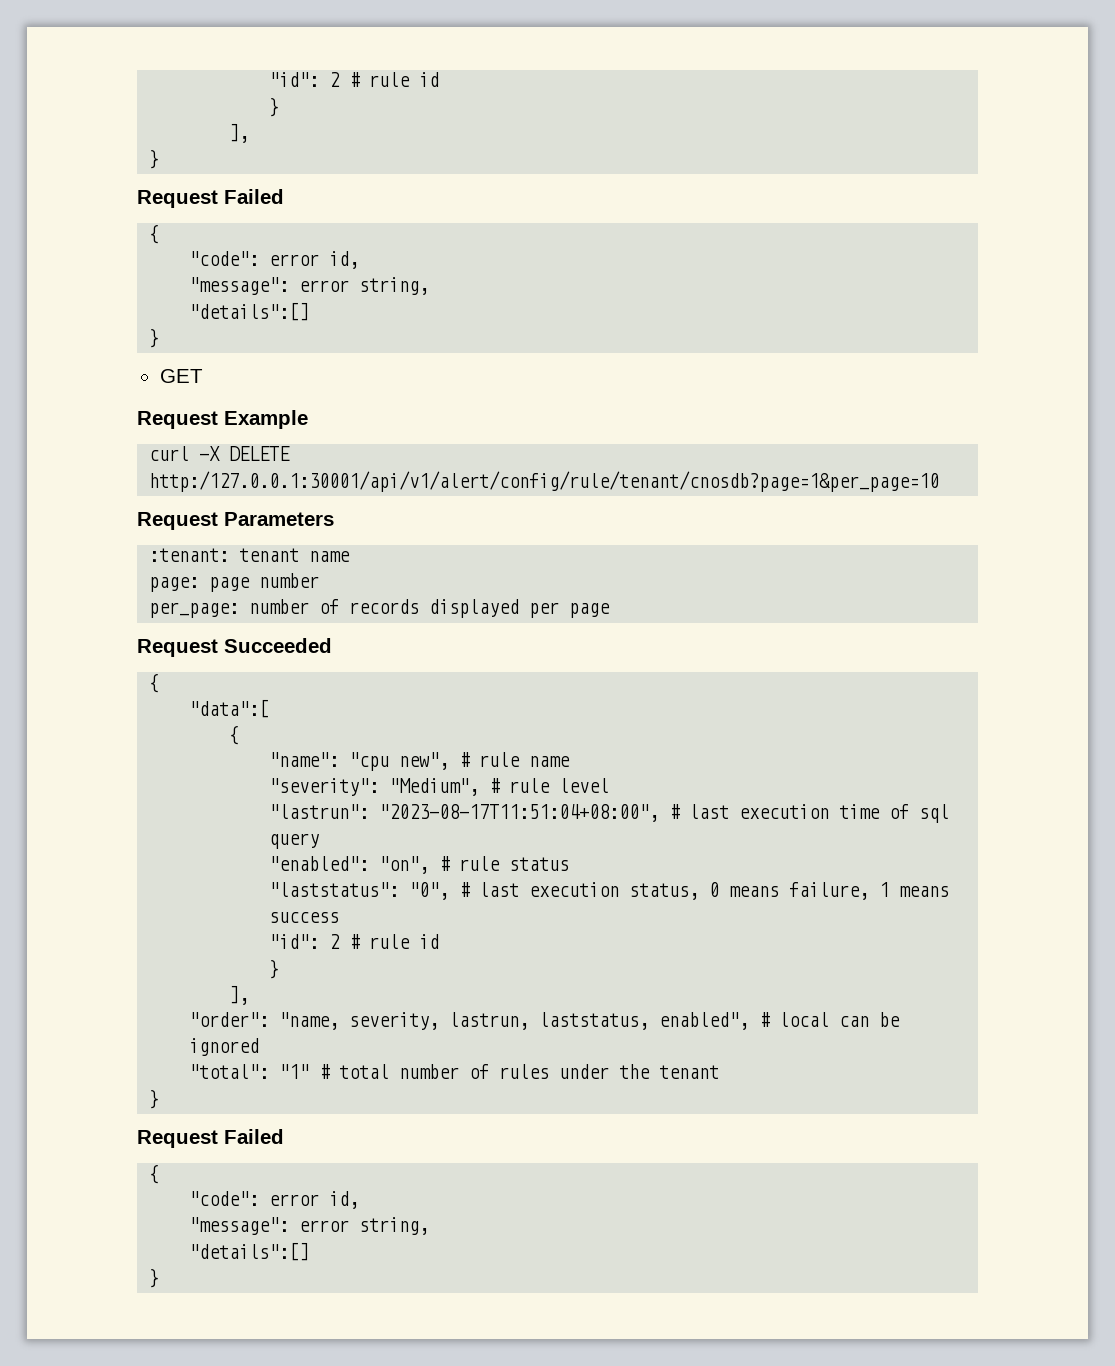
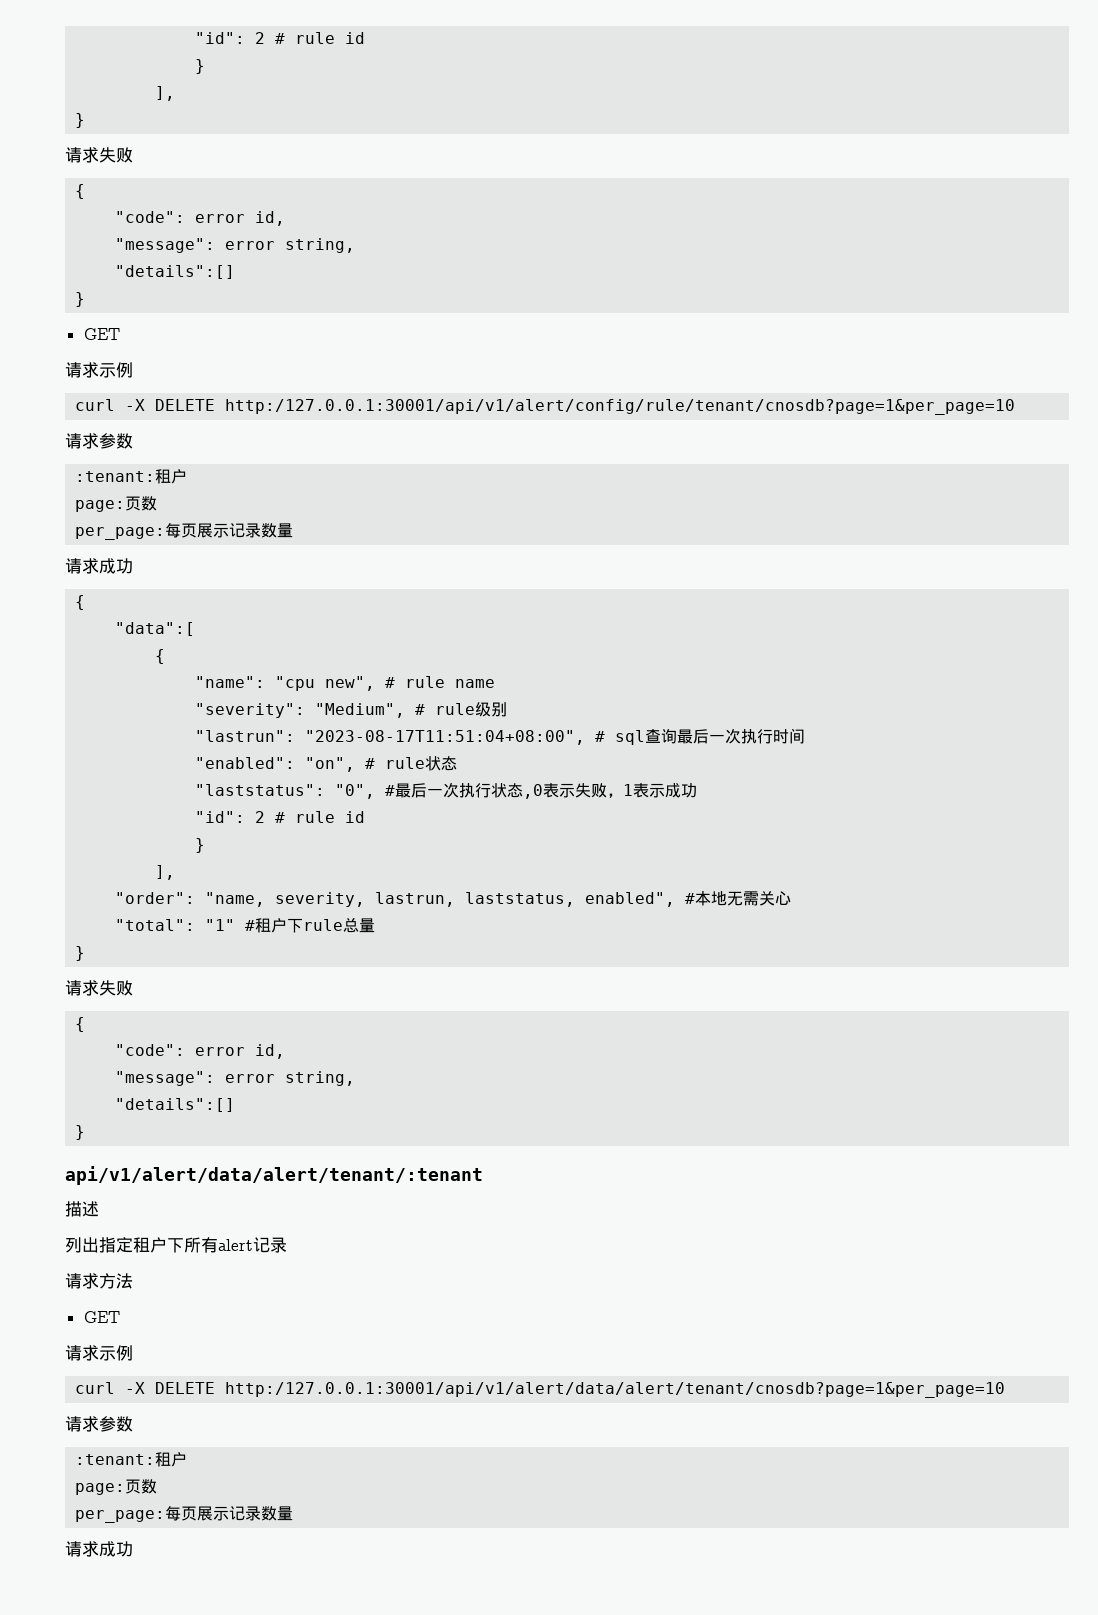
[137,189,284,208] Request Failed -> [65,147,133,163] 请求失败
[137,410,308,429] Request Example -> [65,362,133,378] 请求示例
[137,512,334,530] [149,548,351,562] [149,573,320,592] [149,599,611,618] [137,638,332,657] Request Parameters // :tenant: tenant name // page: page number // per_page: number of records displayed per page // Request Succeeded -> [65,433,133,449] [75,469,188,484] [75,496,158,512] [75,523,294,540] [65,558,133,574] 请求参数 // :tenant:租户 // page:页数 // per_page:每页展示记录数量 // 请求成功
[559,778,610,793] level -> [475,702,508,717] 级别
[689,804,950,823] [269,833,320,849] last execution time of sql query -> [615,728,806,745] sql查询最后一次执行时间
[509,857,570,871] status -> [425,756,458,771] 状态
[479,882,950,900] [269,912,340,923] last execution status, 0 means failure, 1 means success -> [395,782,698,799] 最后一次执行状态,0表示失败，1表示成功
[779,1012,901,1027] [189,1038,260,1056] local can be ignored -> [695,891,792,906] 本地无需关心
[339,1064,720,1079] [149,1089,160,1109] [137,1129,284,1148] [149,1164,160,1184] [189,1191,360,1209] [189,1217,430,1235] [189,1242,310,1261] [149,1268,160,1288] total number of rules under the tenant // } // Request Failed // { // "code": error id, // "message": error string, // "details":[] // } -> [255,918,376,933] [75,946,86,961] [65,980,133,996] [75,1017,86,1032] [115,1044,286,1059] [115,1071,356,1086] [115,1098,236,1112] [75,1125,86,1140] [65,1166,483,1185] [65,1201,99,1217] [65,1237,287,1253] [65,1273,133,1289] [83,1311,120,1323] [65,1345,133,1361] [75,1382,1006,1398] [65,1416,133,1432] [75,1452,188,1467] [75,1479,158,1495] [75,1506,294,1523] [65,1541,133,1557] 租户下rule总量 // } // 请求失败 // { // "code": error id, // "message": error string, // "details":[] // } // api/v1/alert/data/alert/tenant/:tenant // 描述 // 列出指定租户下所有alert记录 // 请求方法 // GET // 请求示例 // curl -X DELETE http:/127.0.0.1:30001/api/v1/alert/data/alert/tenant/cnosdb?page=1&per_page=10 // 请求参数 // :tenant:租户 // page:页数 // per_page:每页展示记录数量 // 请求成功

